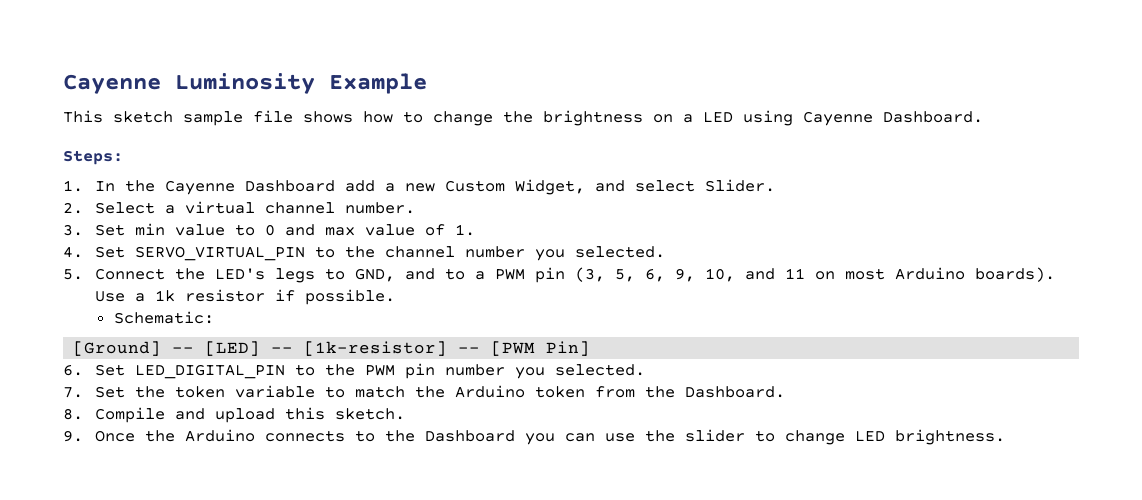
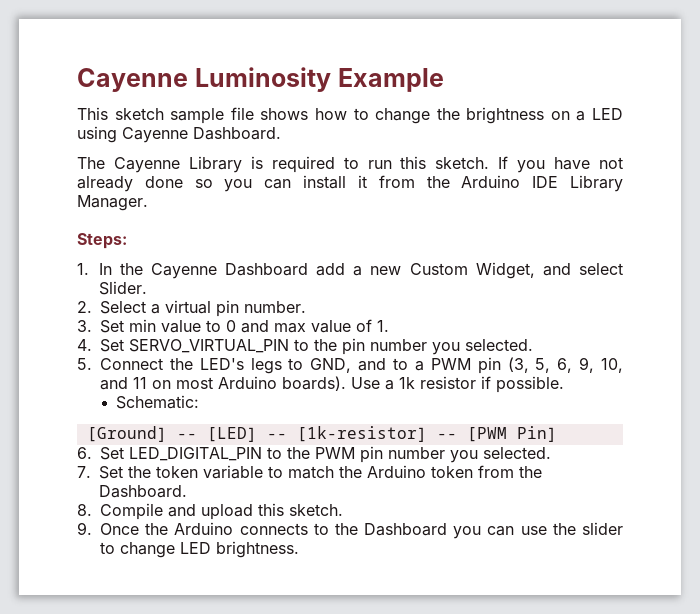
(983, 117) none -> [77,156,624,173] [77,175,623,192] [77,195,148,211] // The Cayenne Library is required to run this sketch. If you have not already done so you can install it from the Arduino IDE Library Manager.
[265,202,336,214] channel -> [216,300,239,317] pin
[385,246,456,258] channel -> [342,338,365,355] pin

